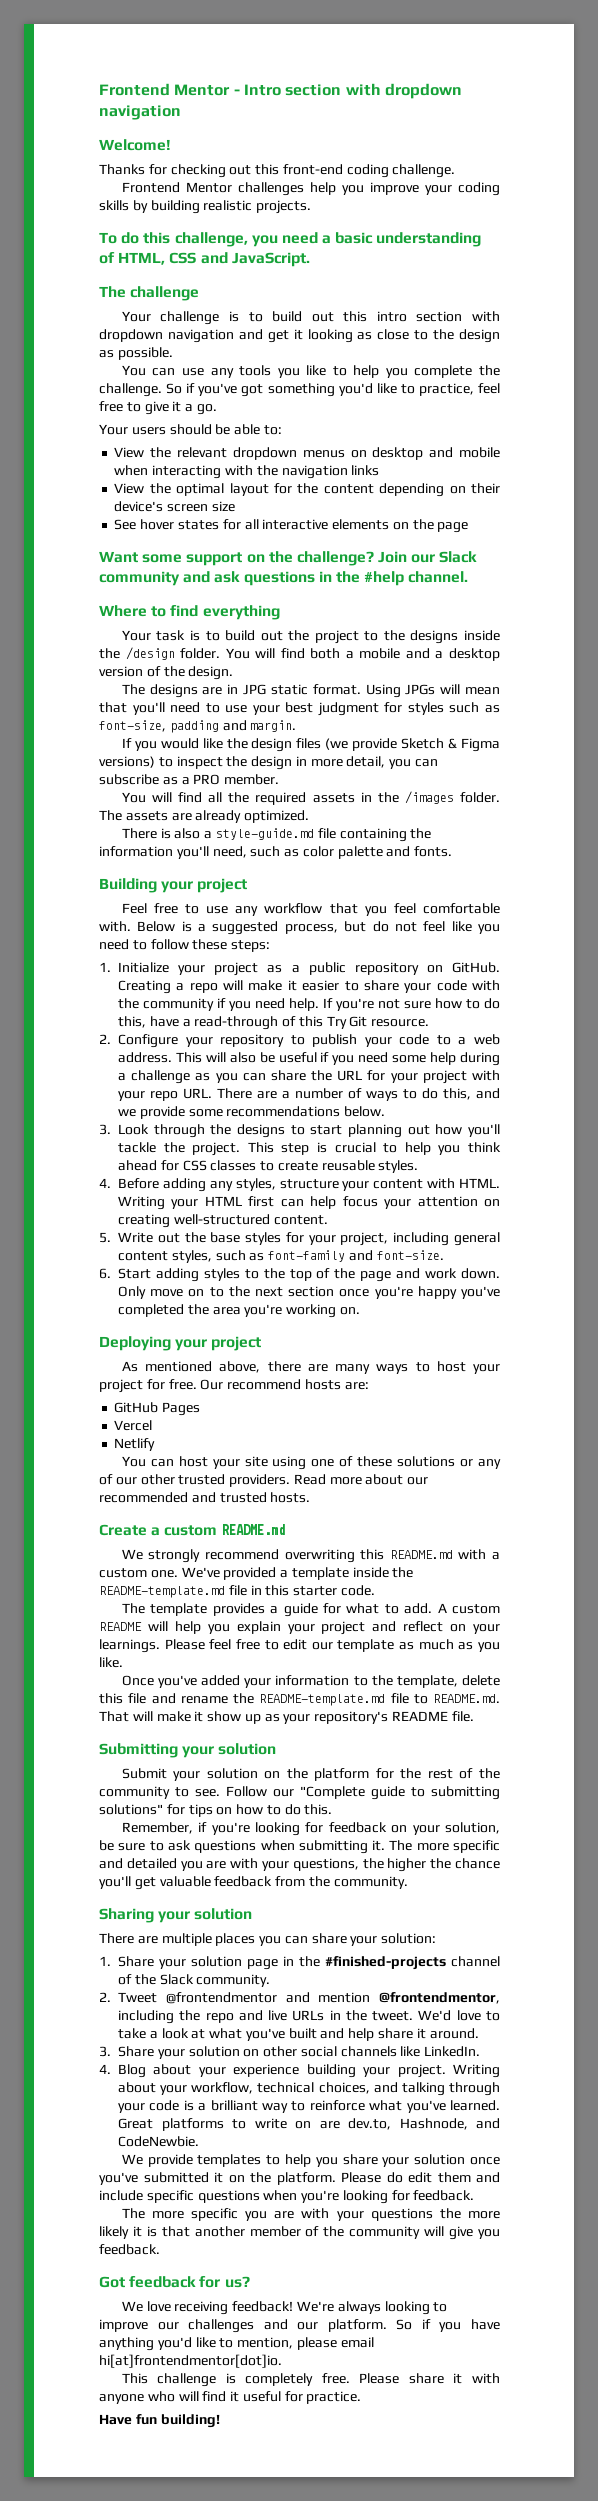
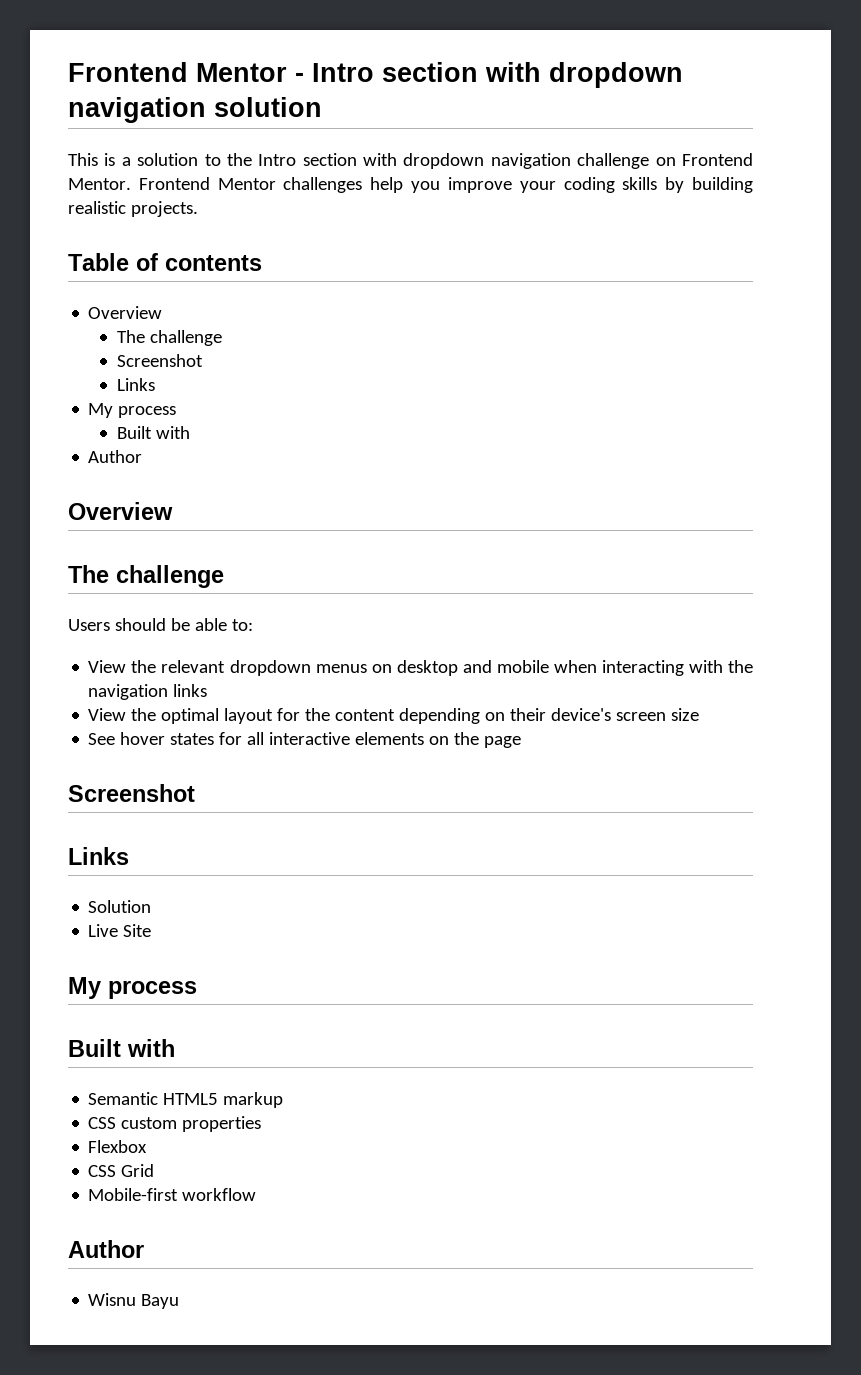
[99,139,171,151] [99,164,456,178] // Welcome! // Thanks for checking out this front-end coding challenge. // -> [214,97,322,117] [68,153,753,169] [68,178,131,190] solution // This is a solution to the Intro section with dropdown navigation challenge on Frontend Mentor.
[99,232,482,247] [99,252,310,267] [99,286,200,301] [121,311,500,325] [99,329,500,343] [99,347,173,360] [121,365,500,378] [99,383,501,397] [99,401,217,415] [99,424,166,435] To do this challenge, you need a basic understanding of HTML, CSS and JavaScript. // The challenge // Your challenge is to build out this intro section with dropdown navigation and get it looking as close to the design as possible. // You can use any tools you like to help you complete the challenge. So if you've got something you'd like to practice, feel free to give it a go. // Your users -> [68,253,262,271] [88,306,163,319] [116,330,222,346] [116,354,203,367] [116,378,155,391] [88,403,177,418] [116,426,190,439] [88,450,143,463] [68,502,173,520] [68,565,224,588] [68,619,110,631] Table of contents // Overview // The challenge // Screenshot // Links // My process // Built with // Author // Overview // The challenge // Users
[99,551,478,566] [99,571,469,586] [99,605,280,620] [121,630,500,644] [99,647,500,661] [99,666,234,680] [121,684,501,698] [99,702,500,716] [99,720,297,733] [121,738,500,752] [99,756,439,770] [99,774,280,785] [121,791,500,805] [99,810,310,823] [121,828,432,842] [99,846,453,859] [99,878,248,893] [121,903,500,916] [99,921,501,935] [99,939,271,952] [99,962,500,976] [118,980,501,994] [118,998,500,1011] [118,1016,430,1030] [99,1034,500,1048] [118,1052,500,1066] [118,1070,500,1084] [118,1088,500,1101] [118,1106,386,1119] [99,1124,501,1138] [118,1142,502,1156] [118,1160,419,1173] [99,1178,500,1192] [118,1196,501,1210] [118,1214,328,1228] [99,1232,500,1246] [118,1250,444,1263] [99,1268,500,1282] [118,1286,500,1299] [118,1304,360,1318] [99,1336,262,1351] [121,1361,500,1374] [99,1379,369,1393] [114,1402,201,1416] [114,1420,153,1431] [114,1438,156,1451] [121,1456,501,1470] [99,1474,429,1487] [99,1492,311,1503] [99,1524,285,1536] [121,1549,500,1563] [99,1567,414,1580] [99,1585,375,1598] [121,1603,500,1617] [99,1621,500,1635] [99,1639,500,1653] [99,1657,123,1668] [121,1675,500,1688] [99,1693,500,1706] [99,1711,474,1724] [99,1743,277,1758] [121,1768,500,1781] [99,1786,500,1800] [99,1804,333,1817] [121,1822,500,1836] [99,1840,501,1854] [99,1858,501,1872] [99,1876,408,1890] [99,1908,253,1923] [99,1933,437,1946] [99,1956,500,1970] [118,1974,271,1987] [99,1992,500,2004] [118,2010,500,2024] [118,2028,479,2041] [99,2046,481,2059] [99,2064,500,2078] [118,2082,500,2096] [118,2100,500,2113] [118,2118,500,2131] [118,2136,199,2147] [121,2154,500,2167] [99,2172,500,2185] [99,2190,475,2204] [121,2208,500,2221] [99,2226,500,2240] [99,2244,160,2255] [99,2276,250,2288] [121,2301,448,2315] [99,2319,500,2333] [99,2337,374,2351] [99,2354,282,2368] [121,2373,500,2387] [99,2391,362,2404] [99,2414,220,2428] Want some support on the challenge? Join our Slack community and ask questions in the #help channel. // Where to find everything // Your task is to build out the project to the designs inside the /design folder. You will find both a mobile and a desktop version of the design. // The designs are in JPG static format. Using JPGs will mean that you'll need to use your best judgment for styles such as font-size, padding and margin. // If you would like the design files (we provide Sketch & Figma versions) to inspect the design in more detail, you can subscribe as a PRO member. // You will find all the required assets in the /images folder. The assets are already optimized. // There is also a style-guide.md file containing the information you'll need, such as color palette and fonts. // Building your project // Feel free to use any workflow that you feel comfortable with. Below is a suggested process, but do not feel like you need to follow these steps: // 1. Initialize your project as a public repository on GitHub. Creating a repo will make it easier to share your code with the community if you need help. If you're not sure how to do this, have a read-through of this Try Git resource. // 2. Configure your repository to publish your code to a web address. This will also be useful if you need some help during a challenge as you can share the URL for your project with your repo URL. There are a number of ways to do this, and we provide some recommendations below. // 3. Look through the designs to start planning out how you'll tackle the project. This step is crucial to help you think ahead for CSS classes to create reusable styles. // 4. Before adding any styles, structure your content with HTML. Writing your HTML first can help focus your attention on creating well-structured content. // 5. Write out the base styles for your project, including general content styles, such as font-family and font-size. // 6. Start adding styles to the top of the page and work down. Only move on to the next section once you're happy you've completed the area you're working on. // Deploying your project // As mentioned above, there are many ways to host your project for free. Our recommend hosts are: // GitHub Pages // Vercel // Netlify // You can host your site using one of these solutions or any of our other trusted providers. Read more about our recommended and trusted hosts. // Create a custom README.md // We strongly recommend overwriting this README.md with a custom one. We've provided a template inside the README-template.md file in this starter code. // The template provides a guide for what to add. A custom README will help you explain your project and reflect on your learnings. Please feel free to edit our template as much as you like. // Once you've added your information to the template, delete this file and rename the README-template.md file to README.md. That will make it show up as your repository's README file. // Submitting your solution // Submit your solution on the platform for the rest of the community to see. Follow our "Complete guide to submitting solutions" for tips on how to do this. // Remember, if you're looking for feedback on your solution, be sure to ask questions when submitting it. The more specific and detailed you are with your questions, the higher the chance you'll get valuable feedback from the community. // Sharing your solution // There are multiple places you can share your solution: // 1. Share your solution page in the #finished-projects channel of the Slack community. // 2. Tweet @frontendmentor and mention @frontendmentor, including the repo and live URLs in the tweet. We'd love to take a look at what you've built and help share it around. // 3. Share your solution on other social channels like LinkedIn. // 4. Blog about your experience building your project. Writing about your workflow, technical choices, and talking through your code is a brilliant way to reinforce what you've learned. Great platforms to write on are dev.to, Hashnode, and CodeNewbie. // We provide templates to help you share your solution once you've submitted it on the platform. Please do edit them and include specific questions when you're looking for feedback. // The more specific you are with your questions the more likely it is that another member of the community will give you feedback. // Got feedback for us? // We love receiving feedback! We're always looking to improve our challenges and our platform. So if you have anything you'd like to mention, please email hi[at]frontendmentor[dot]io. // This challenge is completely free. Please share it with anyone who will find it useful for practice. // Have fun building! -> [68,784,195,802] [68,847,129,865] [88,900,152,913] [88,924,152,937] [68,977,197,999] [68,1039,175,1057] [88,1092,284,1108] [88,1116,262,1132] [88,1140,148,1153] [88,1164,155,1177] [88,1188,257,1201] [68,1240,144,1258] [88,1293,180,1309] Screenshot // Links // Solution // Live Site // My process // Built with // Semantic HTML5 markup // CSS custom properties // Flexbox // CSS Grid // Mobile-first workflow // Author // Wisnu Bayu

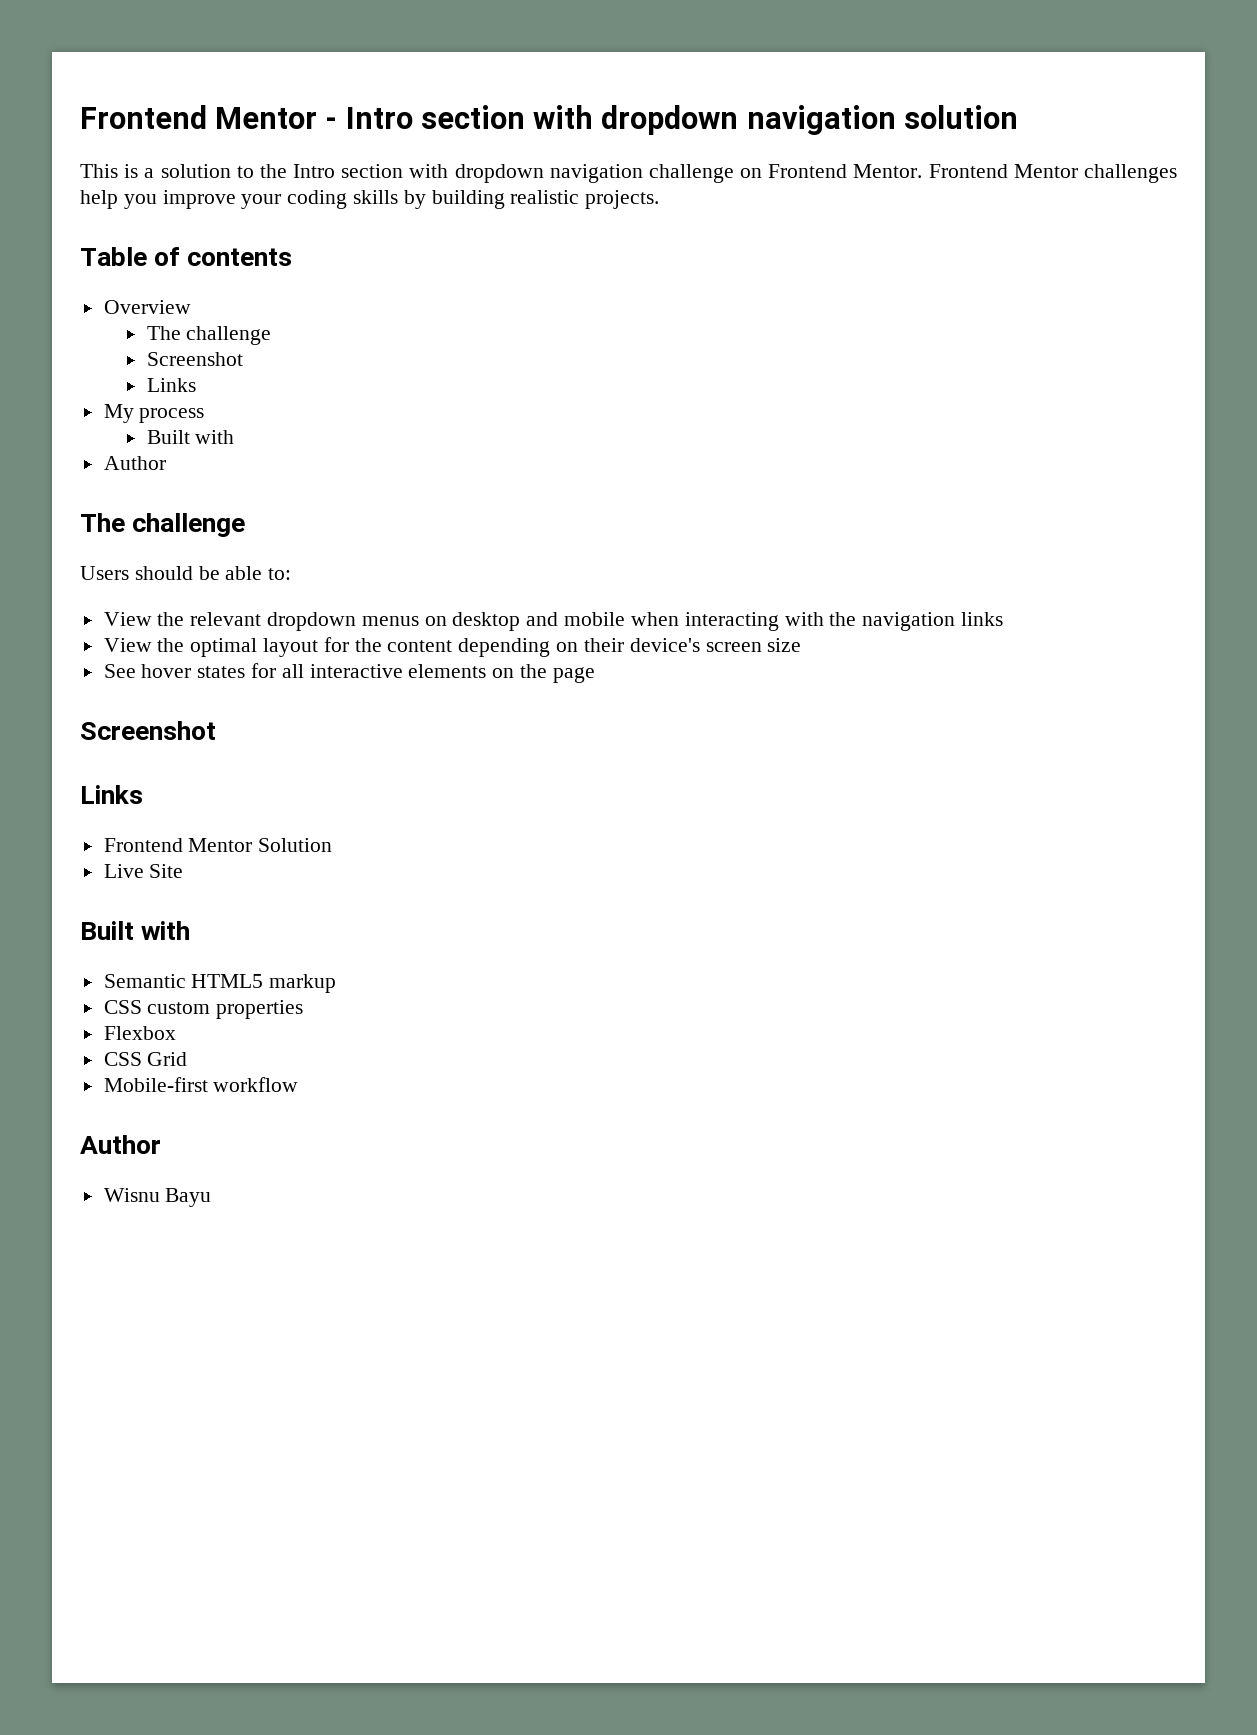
[68,502,173,520] // Overview -> (166, 463) none
(129, 856) none -> [103,838,253,852] Frontend Mentor
[68,977,197,999] // My process -> (184, 871) none

